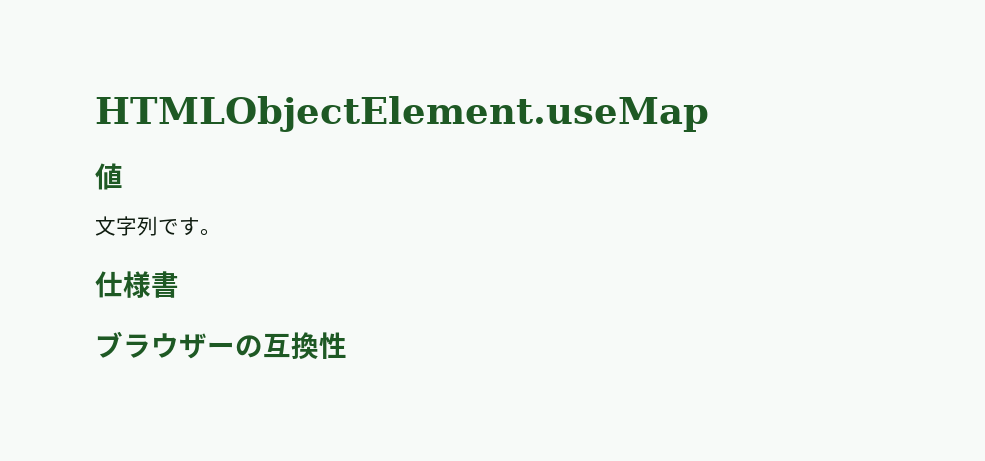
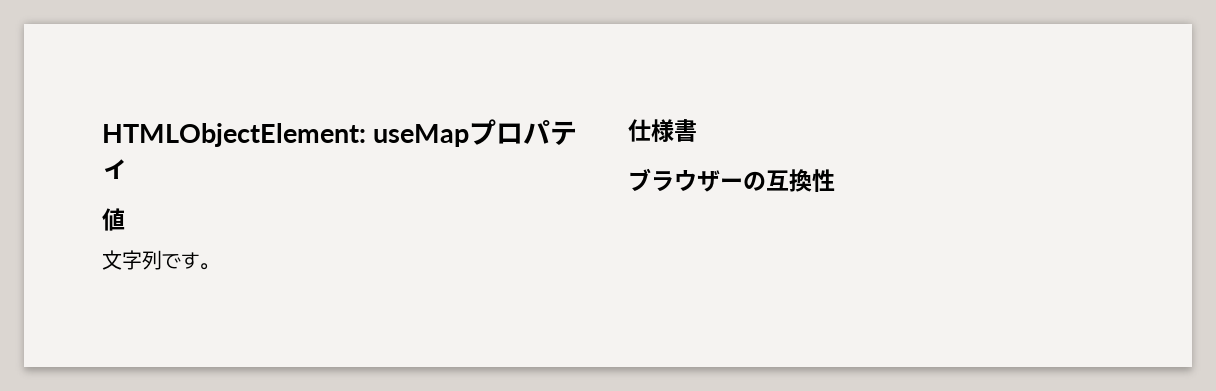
[95,96,709,132] HTMLObjectElement.useMap -> [102,119,578,147] [102,159,129,179] HTMLObjectElement: useMapプロパティ

